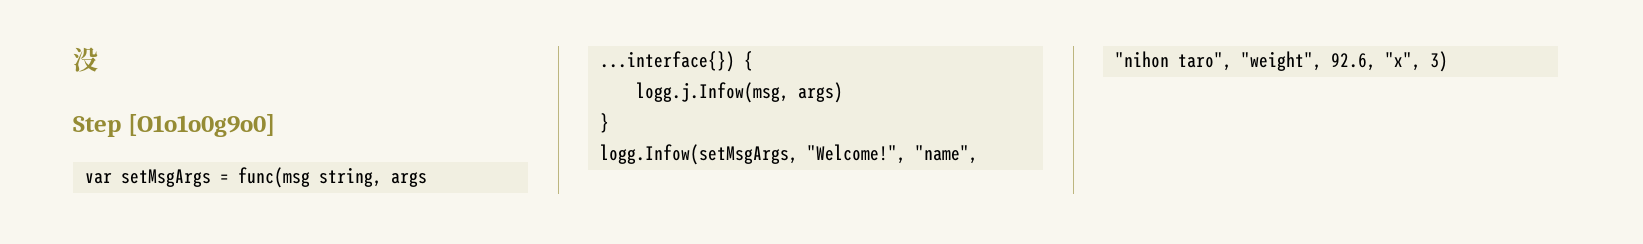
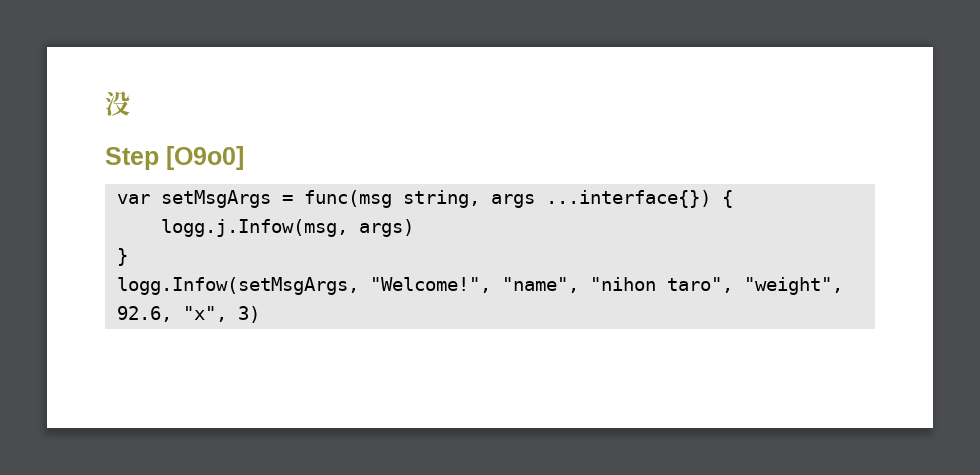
[127,114,275,137] [O1o1o0g9o0] -> [166,146,244,170] [O9o0]

